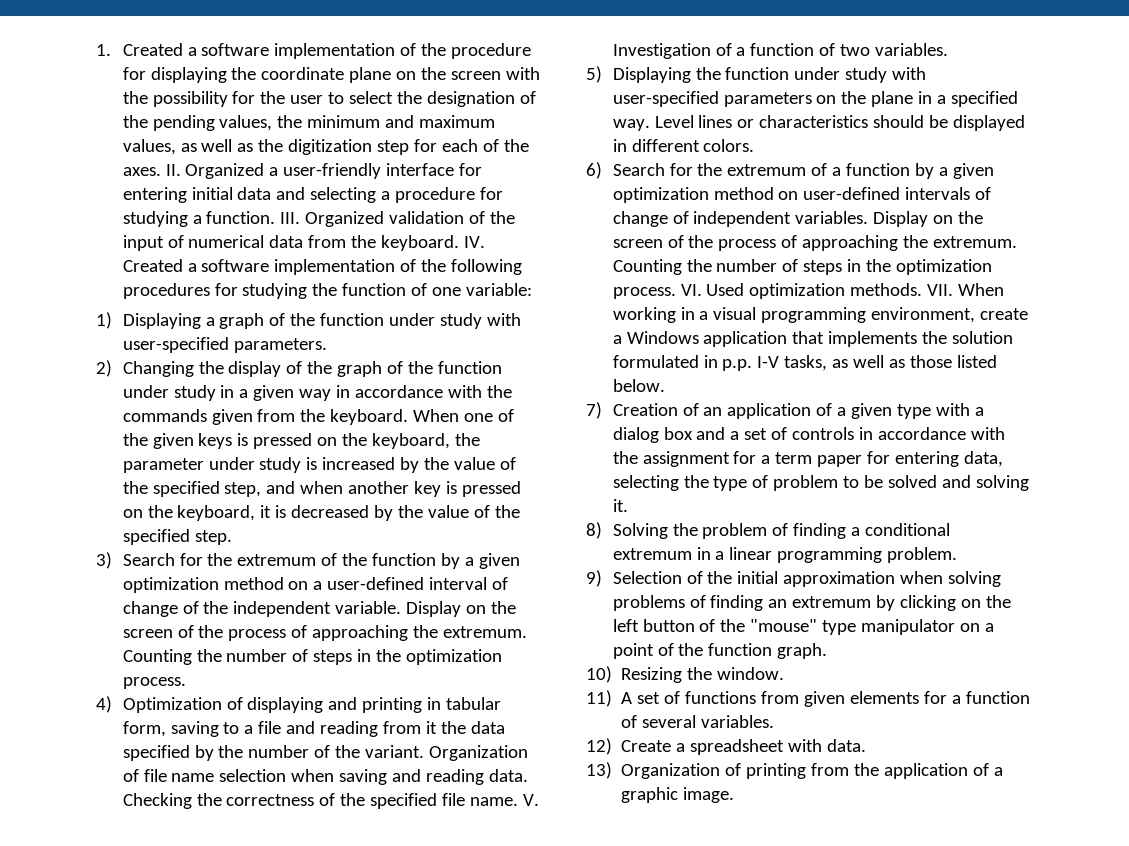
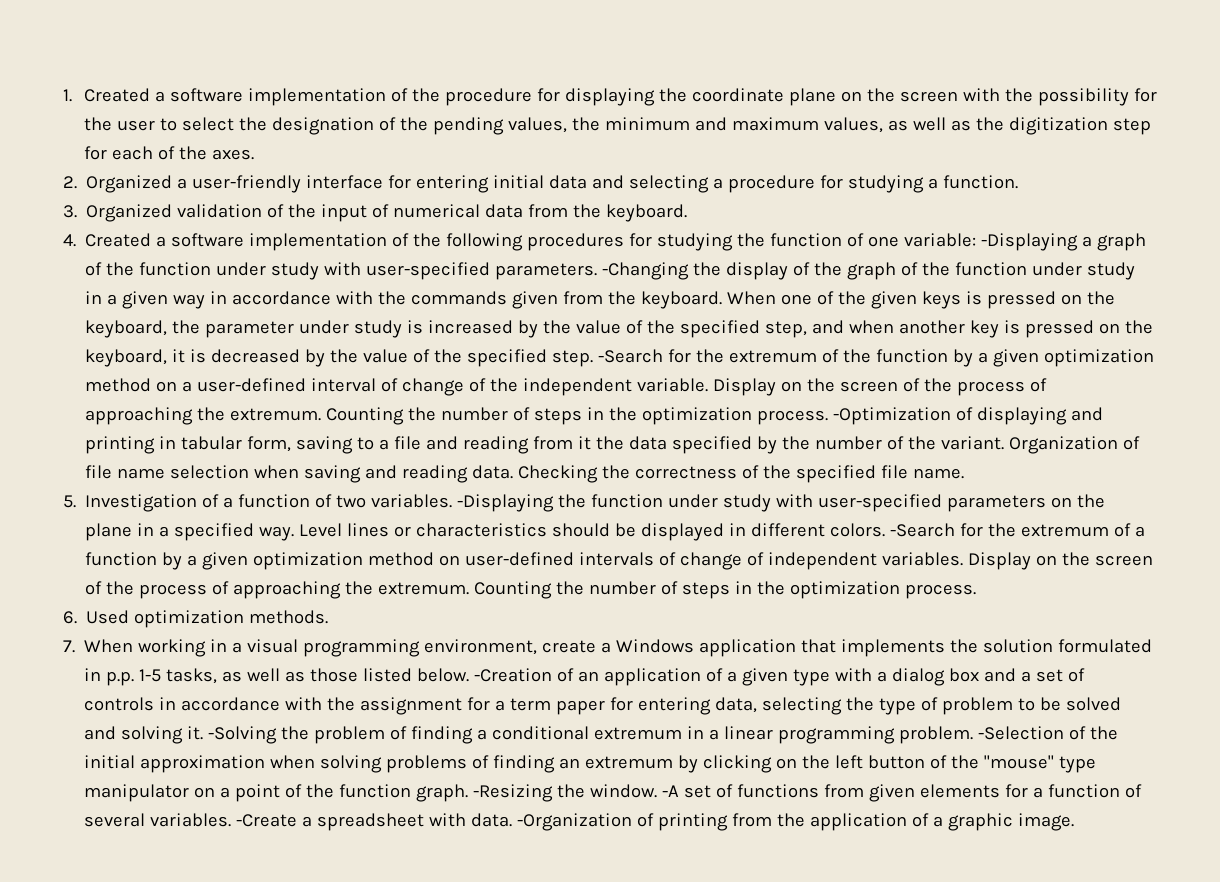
[165,164,181,176] II. -> [63,176,77,189] // 2.
[280,212,301,224] III. -> [63,205,77,218] // 3.
[464,236,486,248] IV. -> [63,234,76,247] // 4.
[96,312,201,329] // 1) Displaying -> [981,233,1079,251] -Displaying
[96,360,194,377] // 2) Changing -> [602,262,690,280] -Changing
[96,552,175,569] // 3) Search -> [598,349,664,363] -Search
[96,696,222,713] // 4) Optimization -> [833,407,952,425] -Optimization
[523,794,540,806] V. -> [63,495,76,508] // 5.
[586,66,691,83] // 5) Displaying -> [457,494,555,512] -Displaying
[586,162,665,179] // 6) Search -> [890,523,956,537] -Search
[680,284,702,296] VI. -> [63,611,77,624] // 6.
[927,284,954,296] VII. -> [63,640,75,653] // 7.
[757,356,780,368] I-V -> [139,669,162,682] 1-5
[586,402,678,419] // 7) Creation -> [474,668,553,682] -Creation
[586,522,668,539] // 8) Solving -> [208,726,278,744] -Solving
[586,570,682,587] // 9) Selection -> [978,726,1065,740] -Selection
[586,666,683,683] // 10) Resizing -> [473,784,554,802] -Resizing
[586,690,633,707] // 11) A -> [662,785,680,797] -A
[586,738,672,755] // 12) Create -> [236,814,298,827] -Create
[586,762,721,779] // 13) Organization -> [517,813,633,831] -Organization

